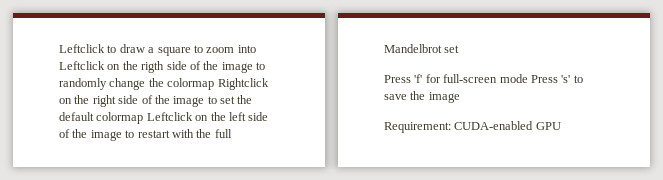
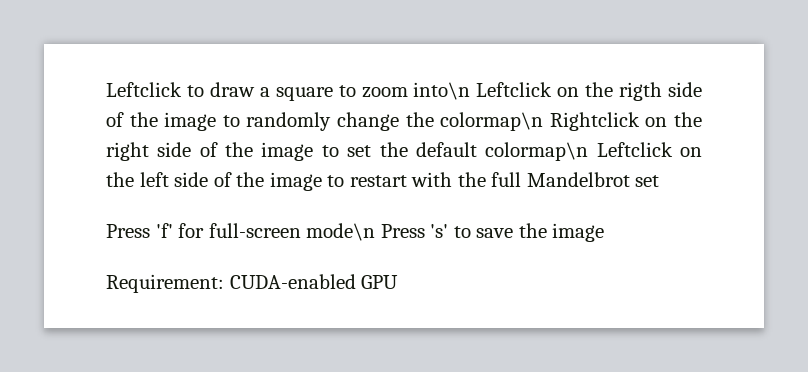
[237,45,256,53] into -> [413,82,471,100] into\n
[167,78,215,90] colormap -> [440,112,544,131] colormap\n
[96,112,144,124] colormap -> [485,142,589,161] colormap\n
[499,74,528,83] mode -> [306,223,376,241] mode\n

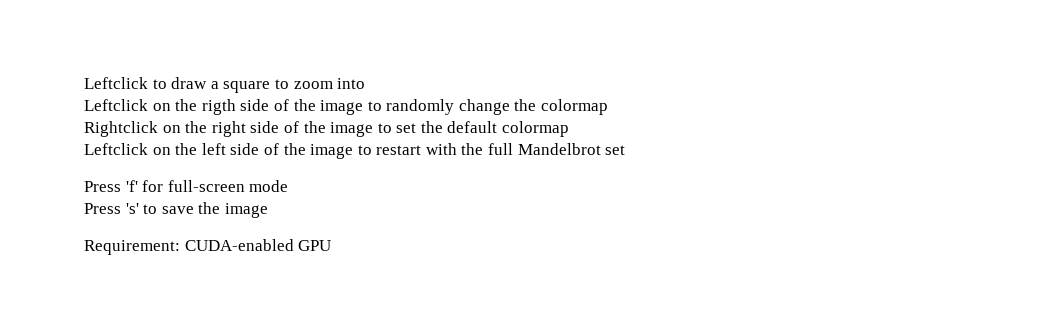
[413,82,471,100] into\n -> [337,78,366,89] into //
[440,112,544,131] colormap\n -> [541,99,609,115] colormap //
[485,142,589,161] colormap\n -> [502,121,570,137] colormap //
[306,223,376,241] mode\n -> [249,180,289,192] mode //

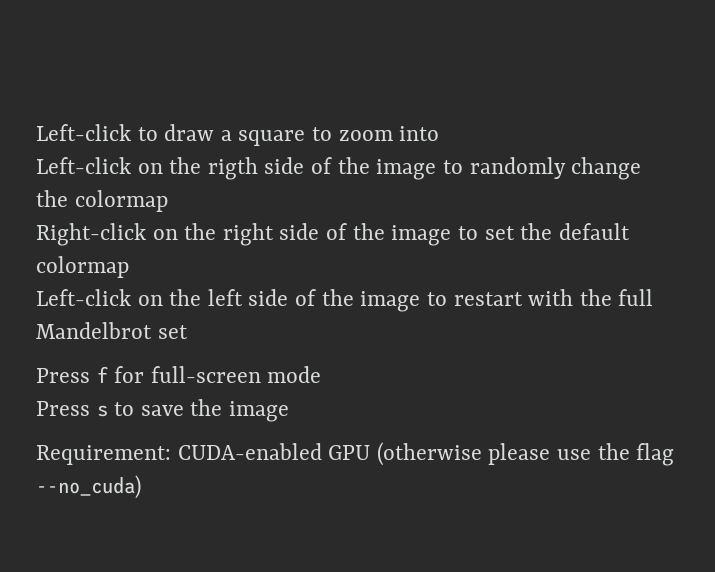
[84,77,148,89] Leftclick -> [36,124,131,141] Left-click
[84,99,148,111] Leftclick -> [36,157,131,174] Left-click
[84,121,158,137] Rightclick -> [36,223,146,246] Right-click
[84,143,148,155] Leftclick -> [36,289,131,306] Left-click
[125,180,138,192] 'f' -> [96,366,108,383] f
[125,203,139,214] 's' -> [96,405,108,417] s
(332, 245) none -> [376,442,675,466] [36,475,141,499] (otherwise please use the flag --no_cuda)

